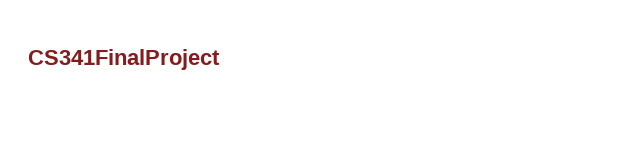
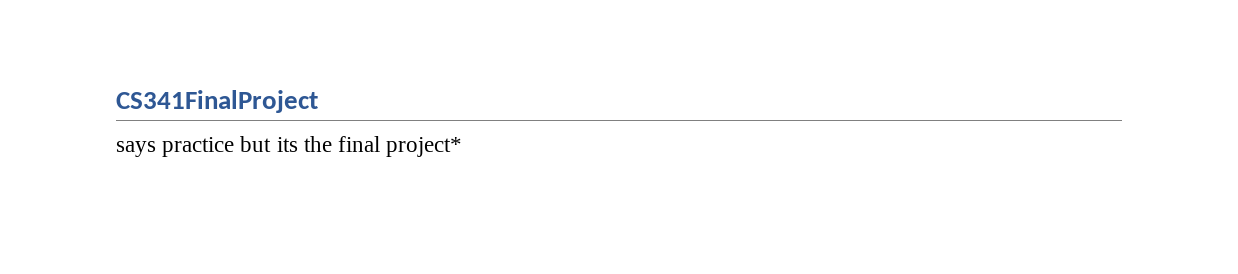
(220, 59) none -> [116,136,463,157] // says practice but its the final project*

